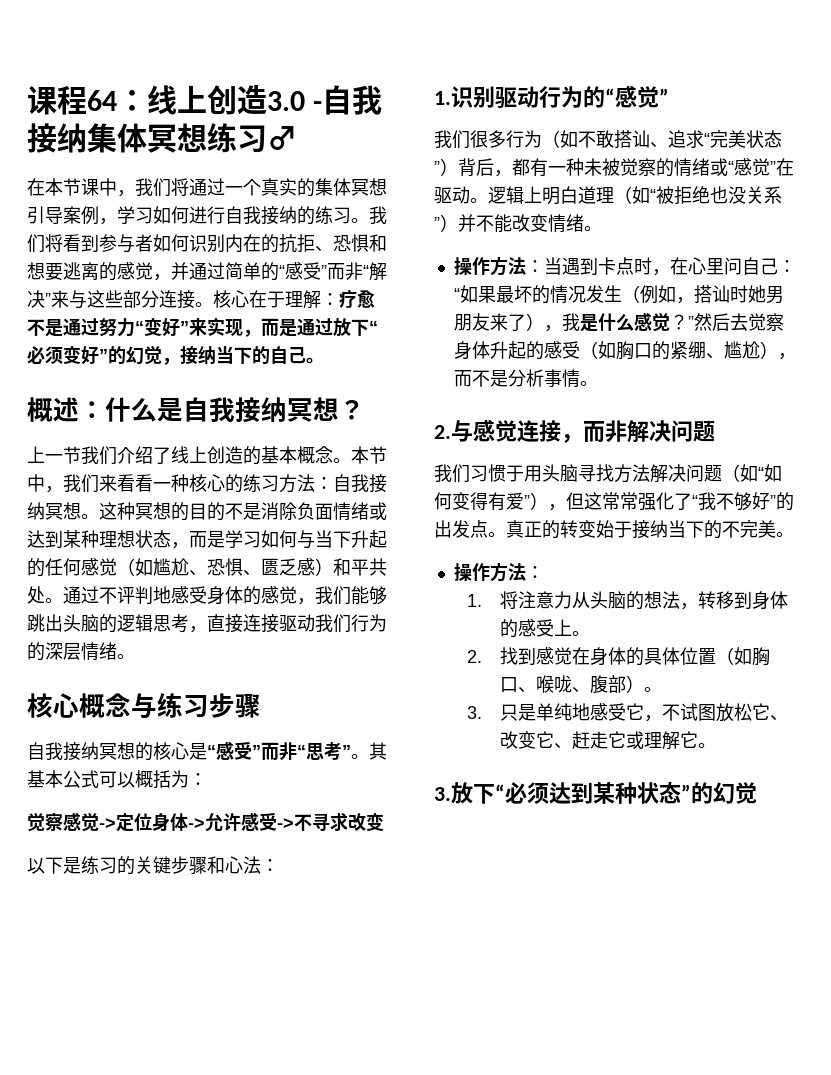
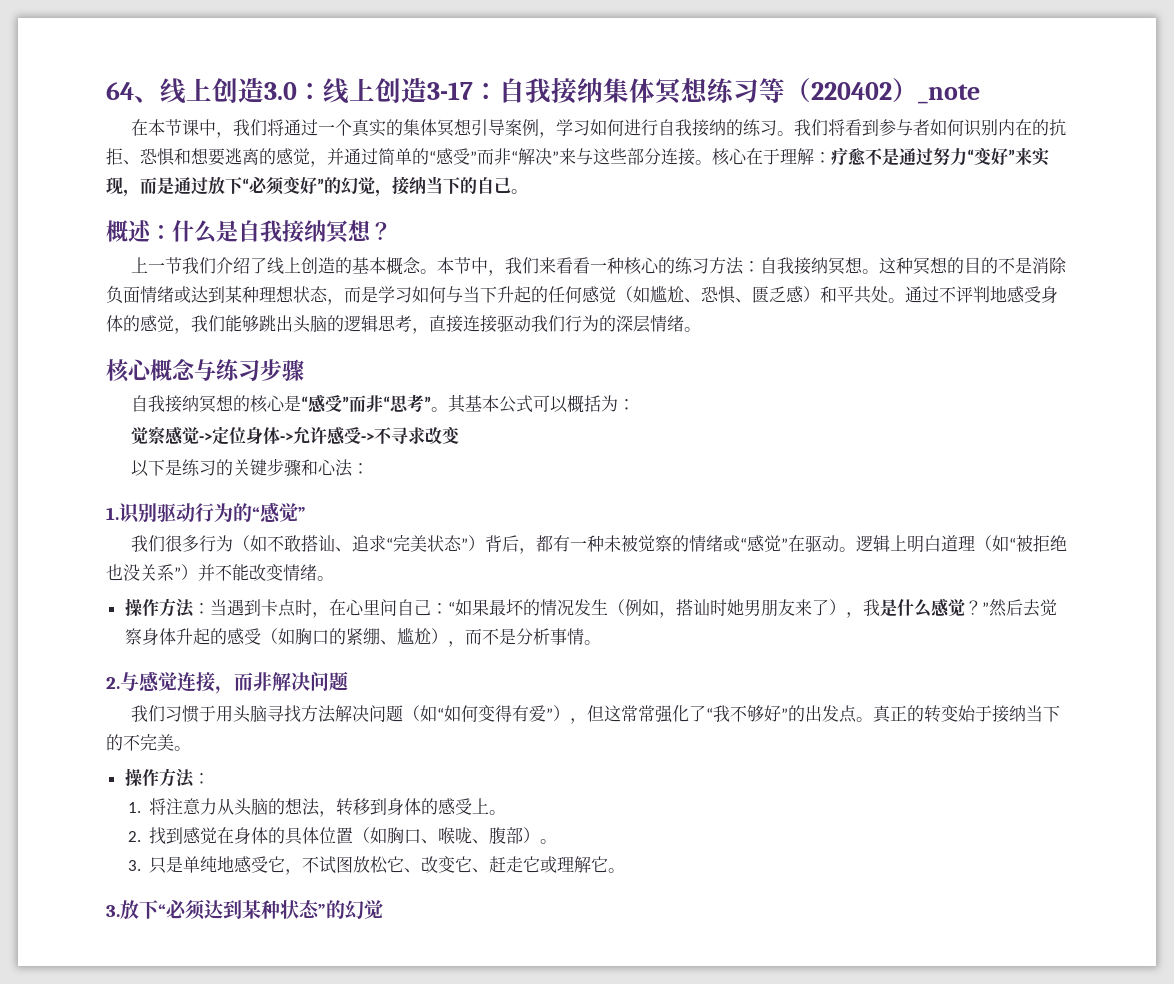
[27,85,117,115] 课程64 -> [106,78,297,104] 64、线上创造3.0
[267,91,323,111] 3.0 - -> [427,82,499,100] 3-17：
[267,126,297,150] ♂ -> [759,78,980,104] 等（220402）_note

